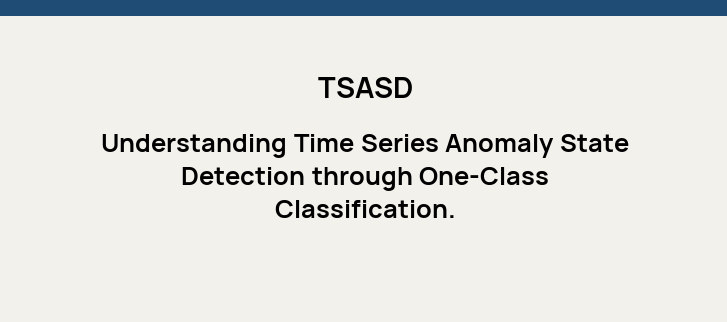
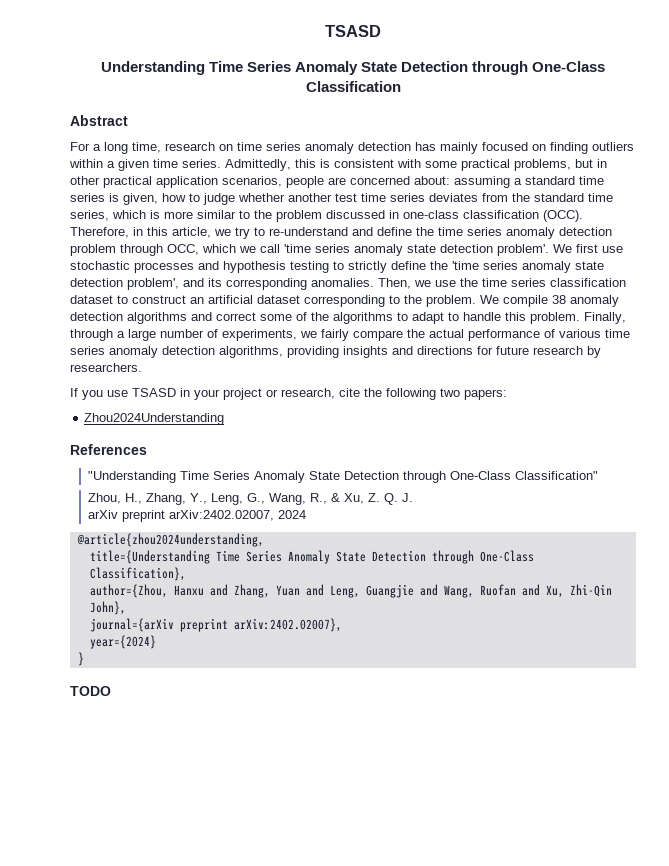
[274,200,456,218] Classification. -> [305,81,401,92] [70,115,128,126] [70,142,634,154] [69,159,607,171] [70,176,604,188] [70,193,613,205] [70,210,583,222] [70,227,612,239] [70,244,623,256] [70,261,604,273] [70,278,626,290] [70,295,619,307] [70,312,626,324] [70,329,630,341] [70,346,601,358] [70,363,142,372] [70,388,507,400] [84,413,225,425] [70,444,147,455] [88,471,599,483] [88,493,414,505] [88,510,307,522] [76,533,264,547] [89,550,534,564] [89,567,186,581] [89,584,612,598] [89,601,126,615] [89,618,342,632] [89,635,156,649] [77,652,84,666] [70,686,111,696] Classification // Abstract // For a long time, research on time series anomaly detection has mainly focused on finding outliers within a given time series. Admittedly, this is consistent with some practical problems, but in other practical application scenarios, people are concerned about: assuming a standard time series is given, how to judge whether another test time series deviates from the standard time series, which is more similar to the problem discussed in one-class classification (OCC). Therefore, in this article, we try to re-understand and define the time series anomaly detection problem through OCC, which we call 'time series anomaly state detection problem'. We first use stochastic processes and hypothesis testing to strictly define the 'time series anomaly state detection problem', and its corresponding anomalies. Then, we use the time series classification dataset to construct an artificial dataset corresponding to the problem. We compile 38 anomaly detection algorithms and correct some of the algorithms to adapt to handle this problem. Finally, through a large number of experiments, we fairly compare the actual performance of various time series anomaly detection algorithms, providing insights and directions for future research by researchers. // If you use TSASD in your project or research, cite the following two papers: // Zhou2024Understanding // References // "Understanding Time Series Anomaly State Detection through One-Class Classification" // Zhou, H., Zhang, Y., Leng, G., Wang, R., & Xu, Z. Q. J. // arXiv preprint arXiv:2402.02007, 2024 // @article{zhou2024understanding, // title={Understanding Time Series Anomaly State Detection through One-Class Classification}, // author={Zhou, Hanxu and Zhang, Yuan and Leng, Guangjie and Wang, Ruofan and Xu, Zhi-Qin John}, // journal={arXiv preprint arXiv:2402.02007}, // year={2024} // } // TODO

